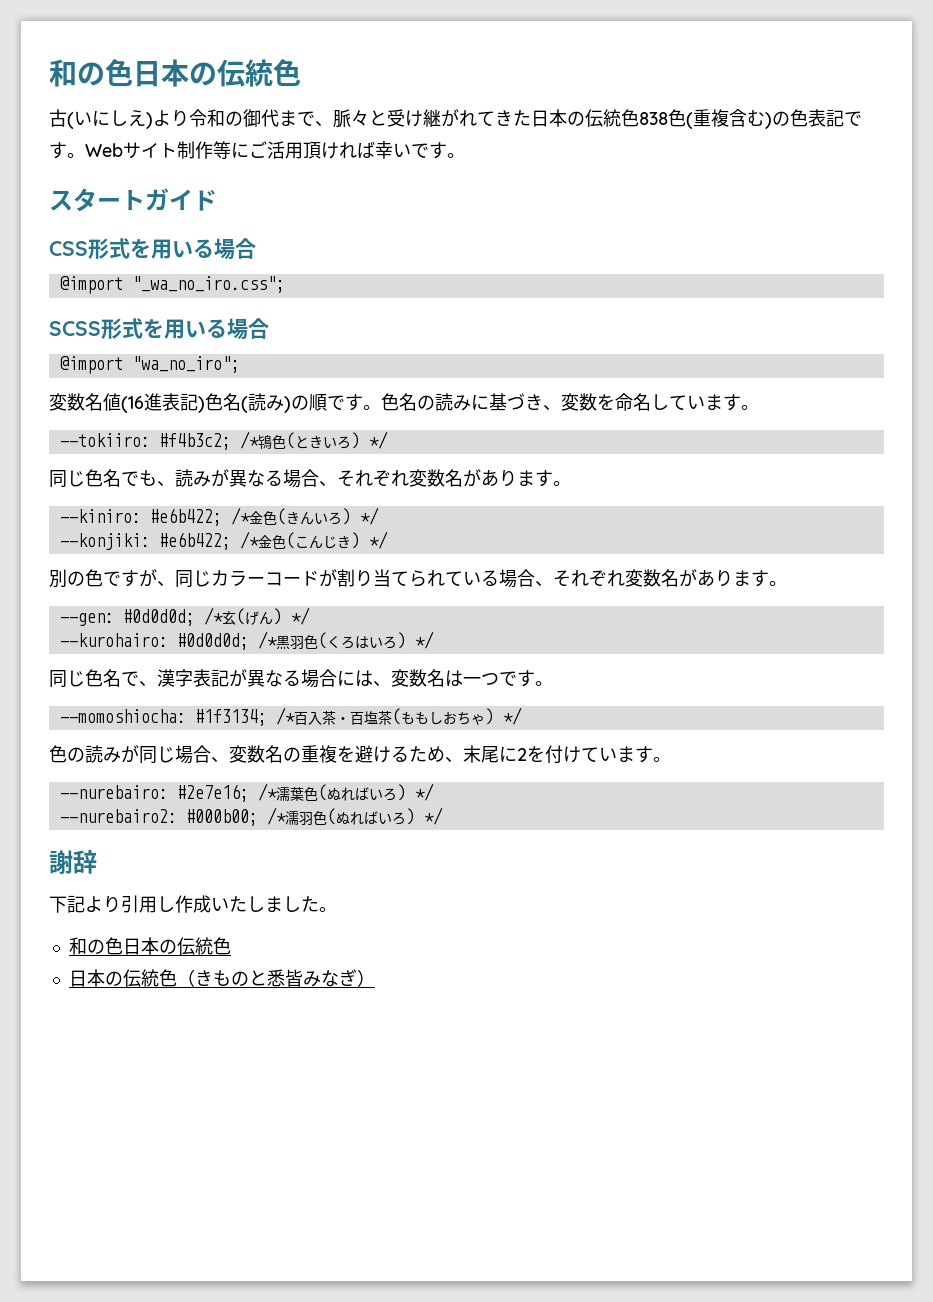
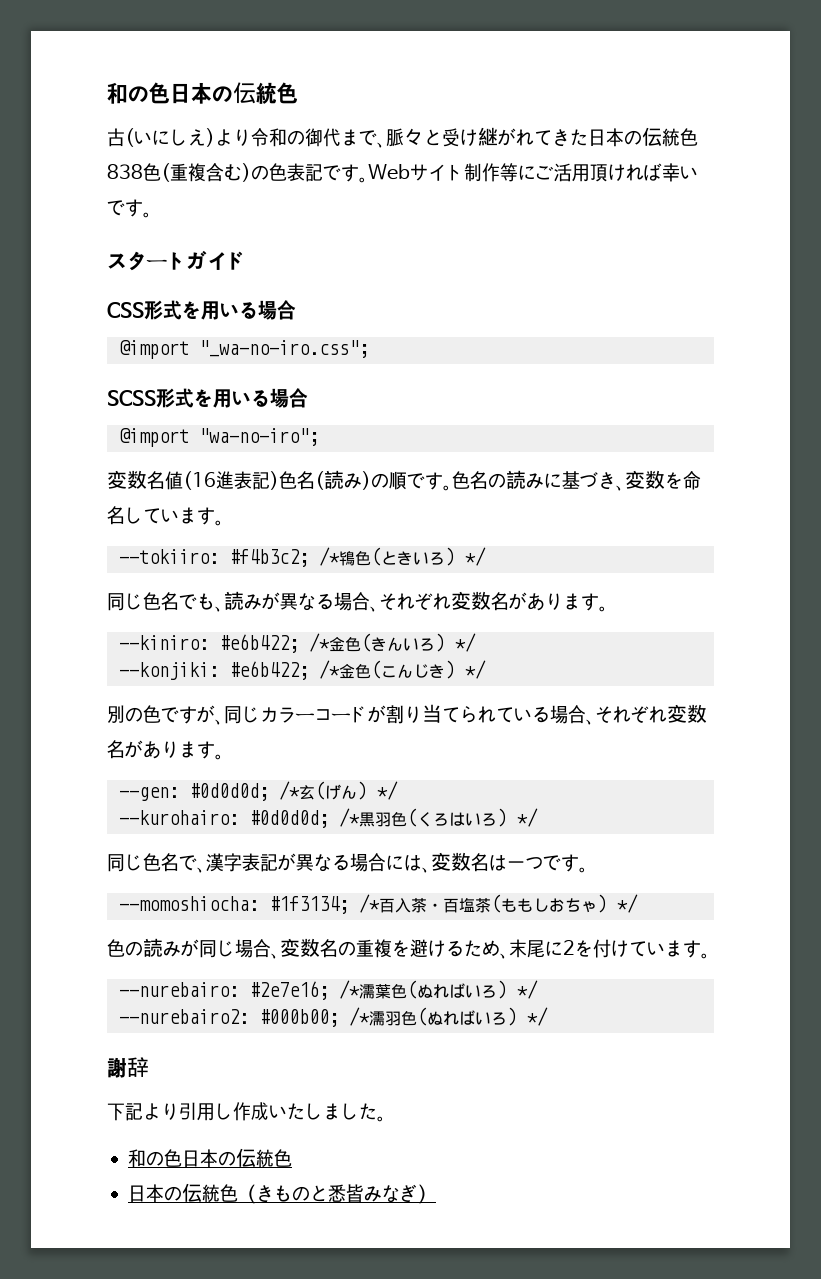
[131,276,285,293] "_wa_no_iro.css"; -> [198,340,369,358] "_wa-no-iro.css";
[131,356,240,373] "wa_no_iro"; -> [198,428,319,446] "wa-no-iro";

